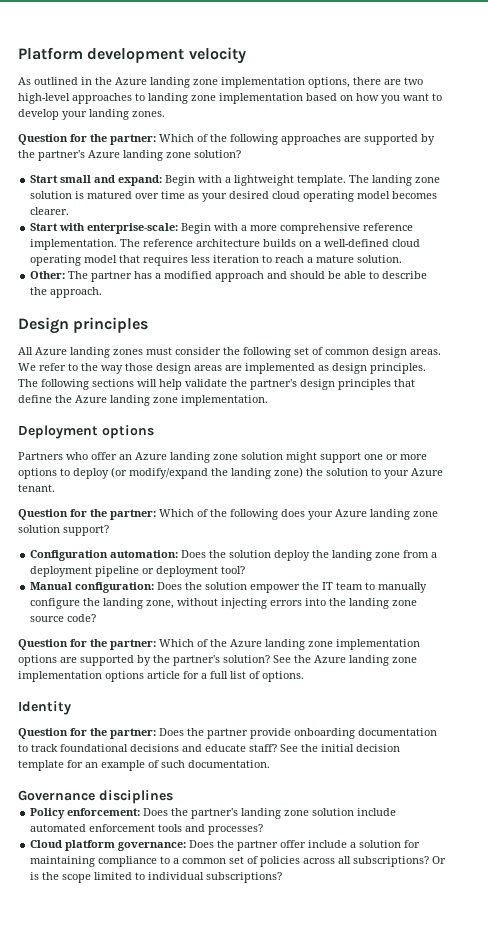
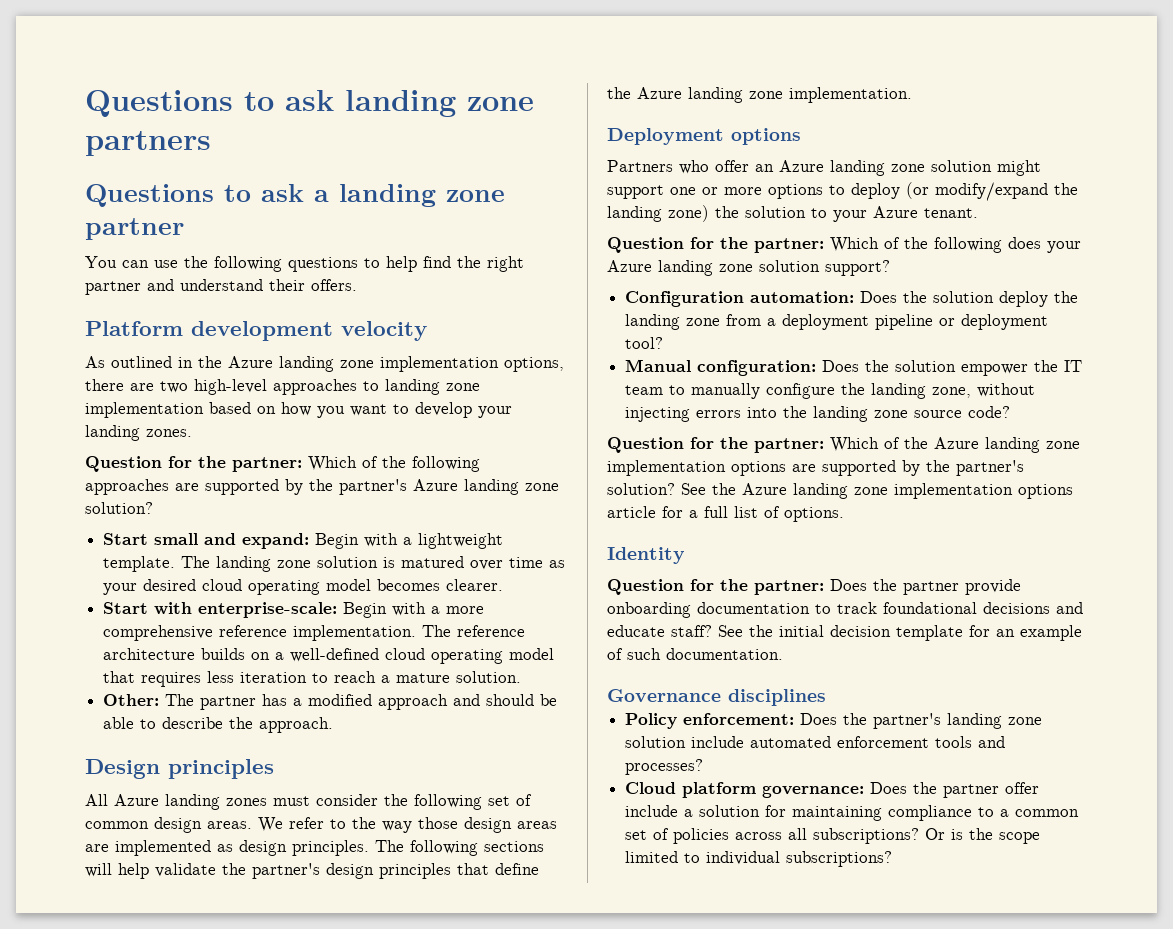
(18, 53) none -> [85,90,534,117] [85,131,211,156] [85,184,505,207] [85,218,184,240] [85,256,524,272] [85,279,357,295] Questions to ask landing zone partners // Questions to ask a landing zone partner // You can use the following questions to help find the right partner and understand their offers. //

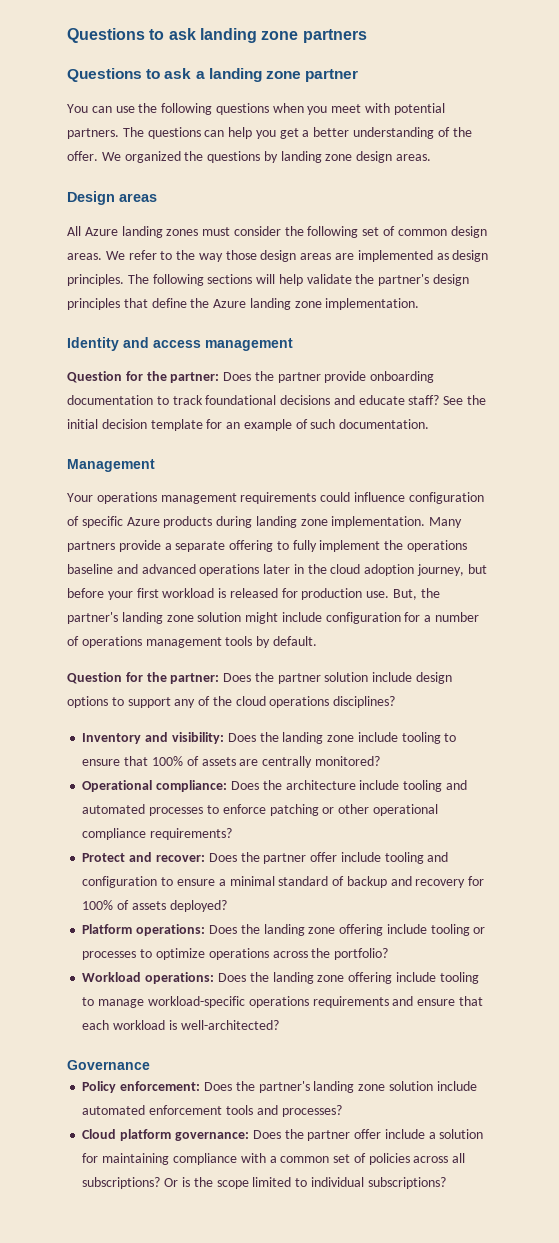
[364,256,524,272] [85,279,357,295] [85,321,427,341] [85,356,564,372] [85,379,480,395] [85,402,512,418] [85,425,192,441] [85,456,480,472] [85,479,559,495] [85,502,153,514] [103,533,504,549] [103,556,566,572] [103,579,504,595] [103,602,485,618] [103,625,526,641] [103,648,555,664] [103,671,522,687] [103,694,558,710] [103,717,334,733] to help find the right partner and understand their offers. // Platform development velocity // As outlined in the Azure landing zone implementation options, there are two high-level approaches to landing zone implementation based on how you want to develop your landing zones. // Question for the partner: Which of the following approaches are supported by the partner's Azure landing zone solution? // Start small and expand: Begin with a lightweight template. The landing zone solution is matured over time as your desired cloud operating model becomes clearer. // Start with enterprise-scale: Begin with a more comprehensive reference implementation. The reference architecture builds on a well-defined cloud operating model that requires less iteration to reach a mature solution. // Other: The partner has a modified approach and should be able to describe the approach. -> [272,103,445,115] [67,127,472,139] [67,151,432,163] when you meet with potential partners. The questions can help you get a better understanding of the offer. We organized the questions by landing zone design areas.
[168,759,274,779] principles -> [119,193,157,202] areas
[607,128,801,145] [607,160,1041,176] [607,182,1078,201] [607,205,978,222] [607,237,1081,253] [607,260,890,276] [625,291,1079,307] [625,314,1049,330] [625,337,664,349] [625,359,1083,376] [625,383,1036,399] [625,406,1011,422] [607,437,1080,453] [607,460,1024,476] [607,483,1073,499] [607,506,844,522] [607,547,685,564] Deployment options // Partners who offer an Azure landing zone solution might support one or more options to deploy (or modify/expand the landing zone) the solution to your Azure tenant. // Question for the partner: Which of the following does your Azure landing zone solution support? // Configuration automation: Does the solution deploy the landing zone from a deployment pipeline or deployment tool? // Manual configuration: Does the solution empower the IT team to manually configure the landing zone, without injecting errors into the landing zone source code? // Question for the partner: Which of the Azure landing zone implementation options are supported by the partner's solution? See the Azure landing zone implementation options article for a full list of options. // Identity -> [67,337,293,351] Identity and access management
(783, 654) none -> [67,459,155,472] [67,492,484,504] [67,516,463,528] [67,540,468,552] [67,564,487,576] [67,588,440,600] [67,612,480,624] [67,636,317,648] [67,672,453,684] [67,696,396,708] [82,732,457,744] [82,756,380,768] [82,780,467,792] [82,804,438,816] [82,828,233,840] [82,852,449,864] [82,876,485,888] [82,900,227,912] [82,924,486,936] [82,948,389,960] [82,972,479,984] [82,996,483,1008] [82,1020,279,1030] // Management // Your operations management requirements could influence configuration of specific Azure products during landing zone implementation. Many partners provide a separate offering to fully implement the operations baseline and advanced operations later in the cloud adoption journey, but before your first workload is released for production use. But, the partner's landing zone solution might include configuration for a number of operations management tools by default. // Question for the partner: Does the partner solution include design options to support any of the cloud operations disciplines? // Inventory and visibility: Does the landing zone include tooling to ensure that 100% of assets are centrally monitored? // Operational compliance: Does the architecture include tooling and automated processes to enforce patching or other operational compliance requirements? // Protect and recover: Does the partner offer include tooling and configuration to ensure a minimal standard of backup and recovery for 100% of assets deployed? // Platform operations: Does the landing zone offering include tooling or processes to optimize operations across the portfolio? // Workload operations: Does the landing zone offering include tooling to manage workload-specific operations requirements and ensure that each workload is well-architected?
[728,689,826,706] disciplines -> (150, 1065) none
[978,807,995,817] to -> [240,1153,266,1163] with

